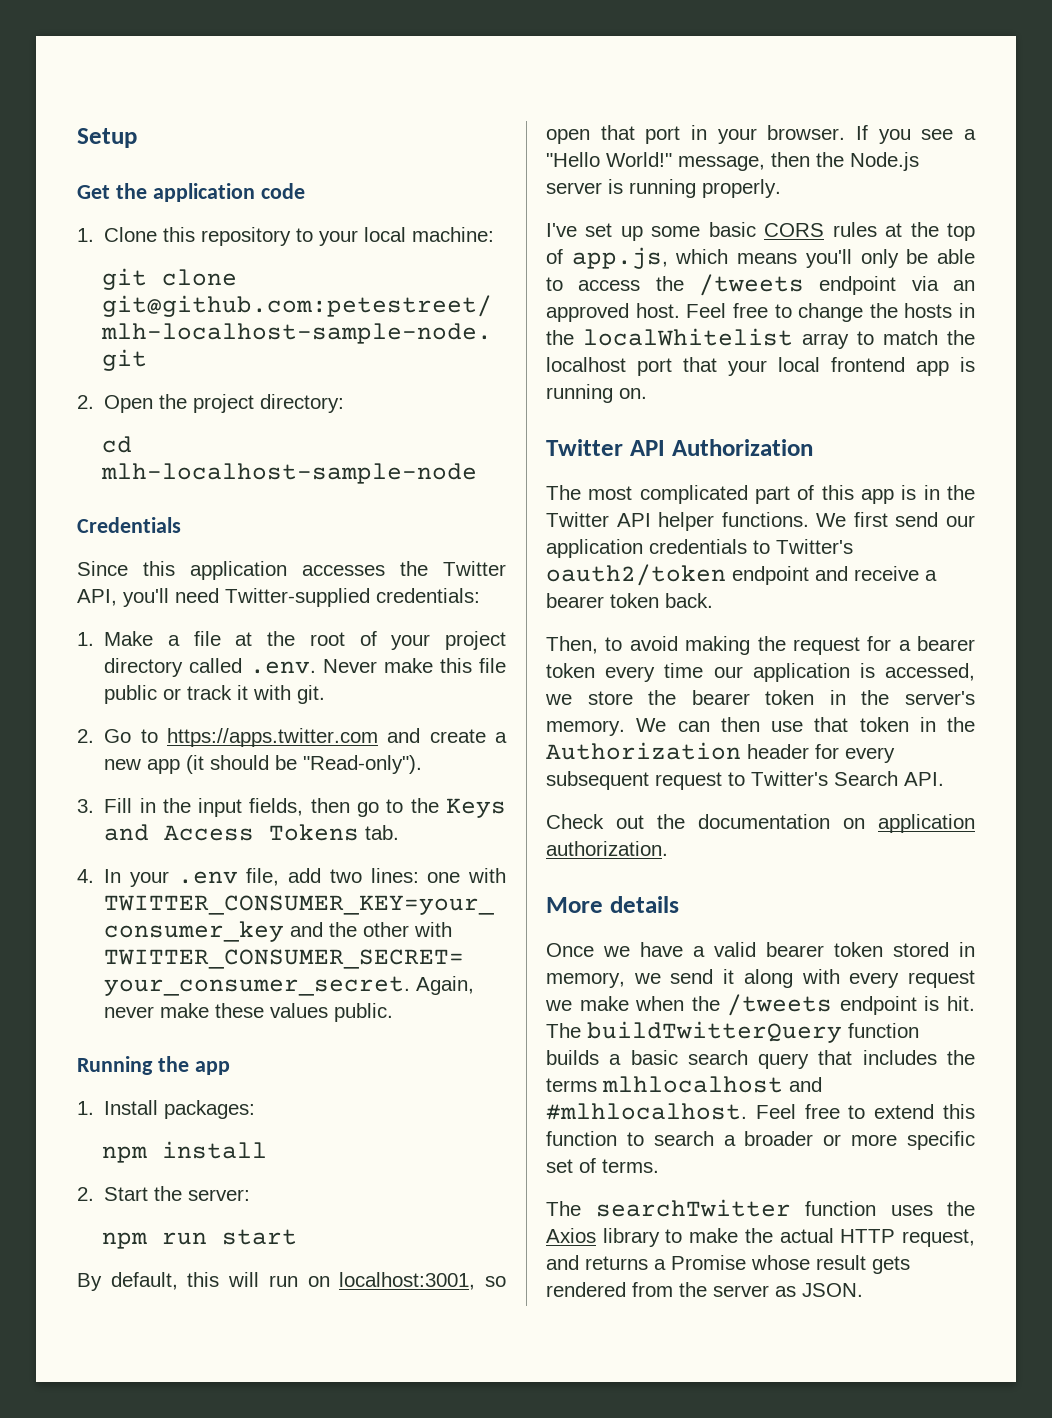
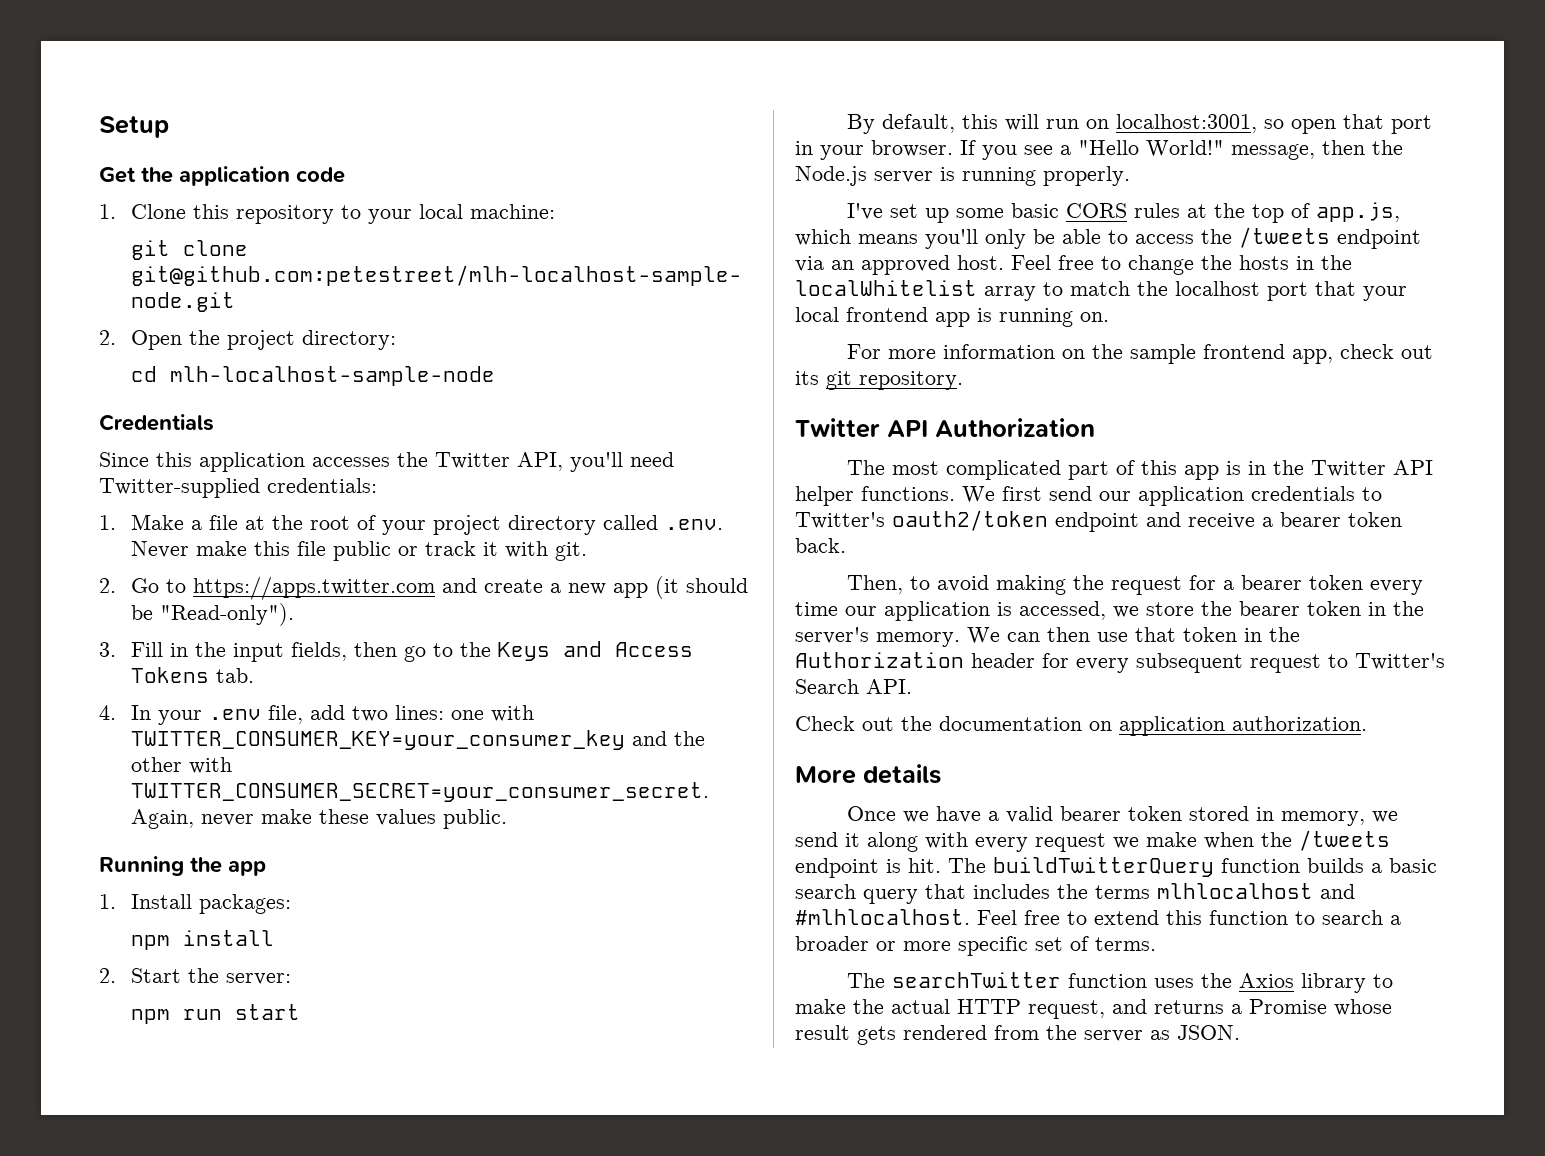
(647, 393) none -> [847,344,1434,364] [795,371,963,390] // For more information on the sample frontend app, check out its git repository.

